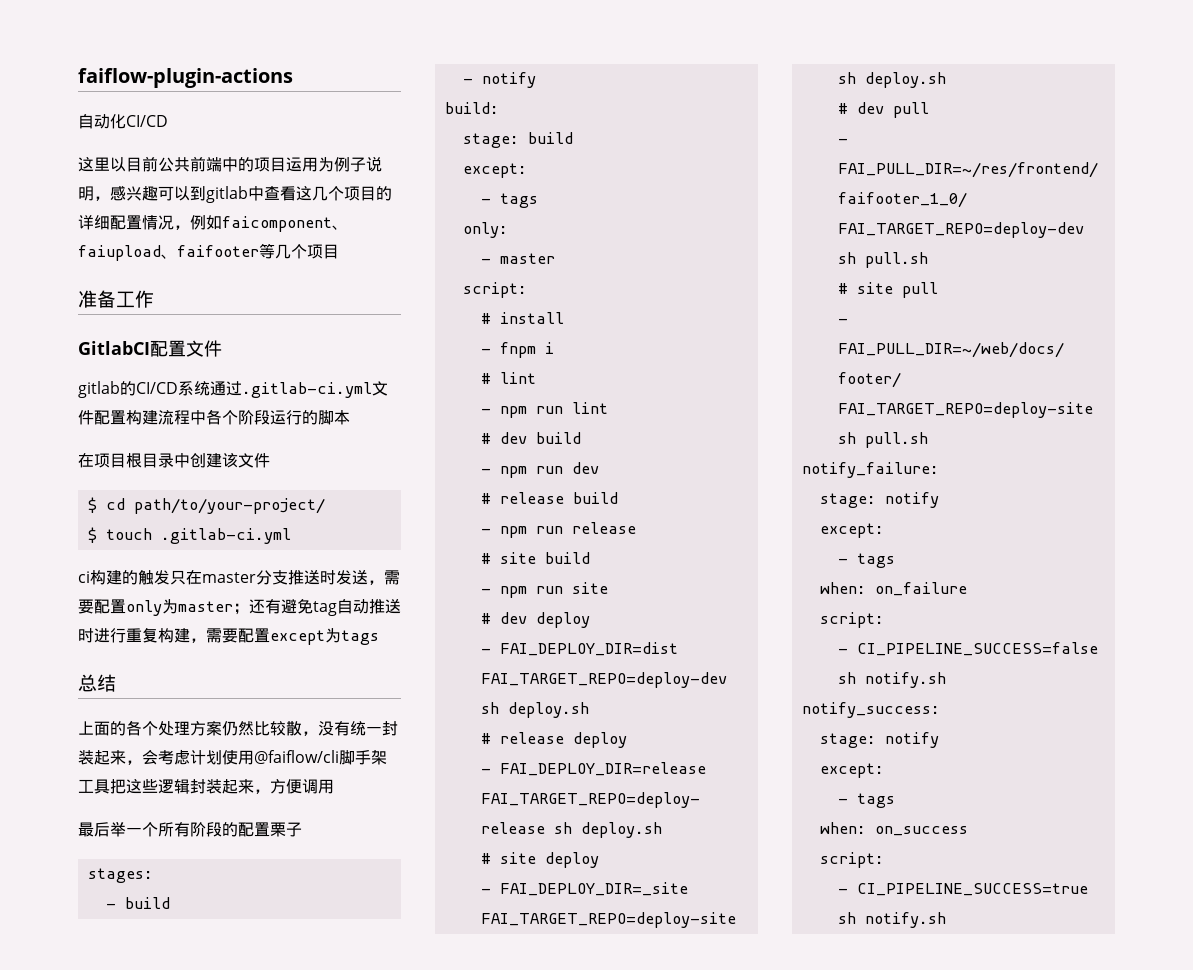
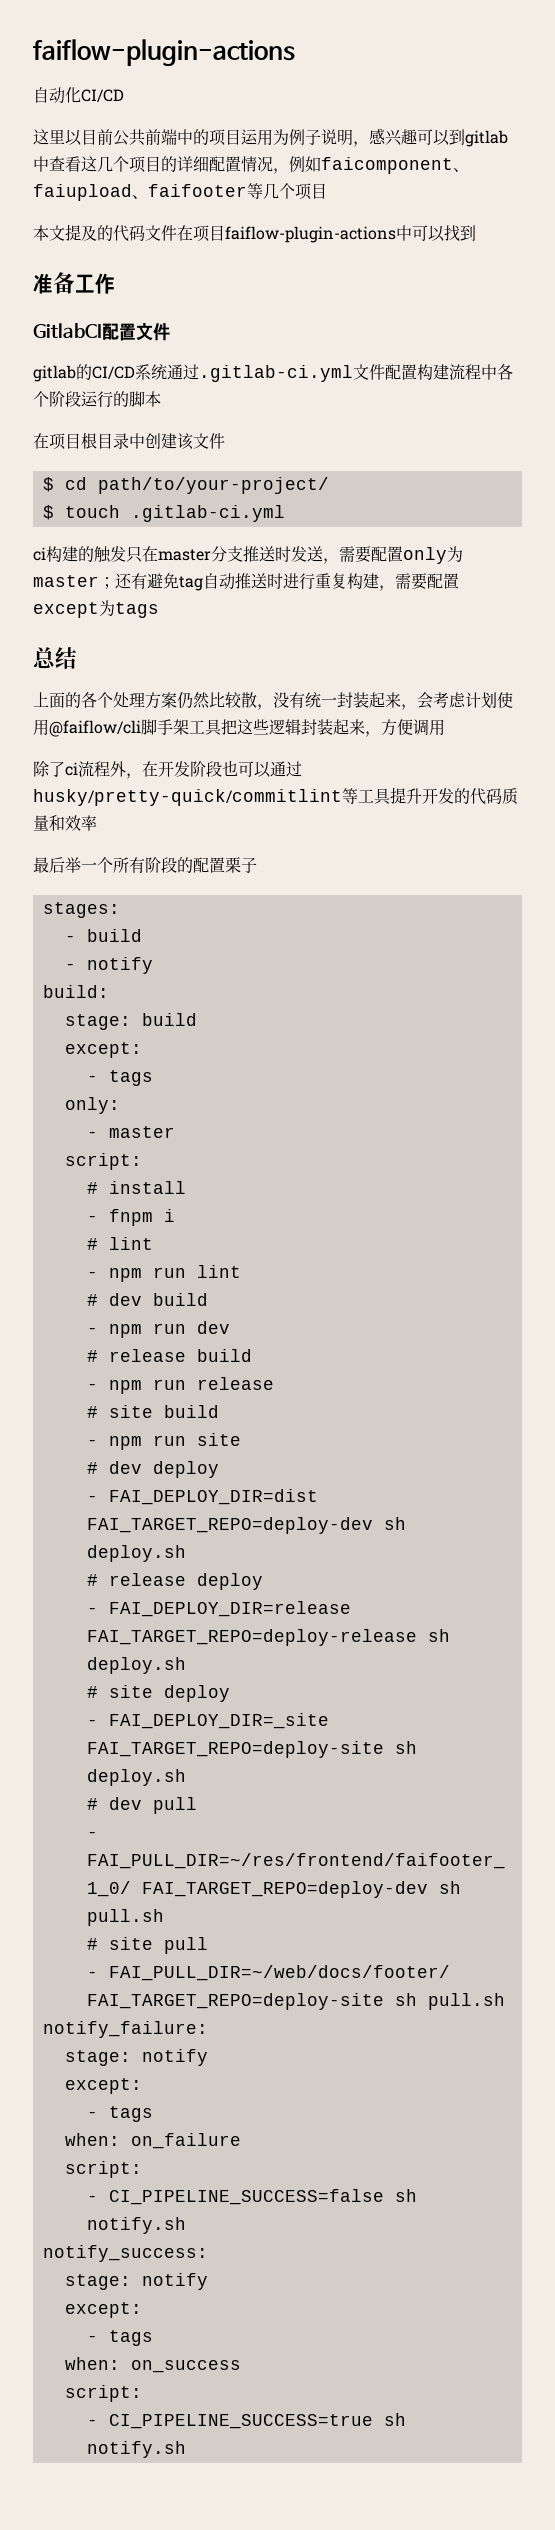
(339, 251) none -> [33,224,476,243] // 本文提及的代码文件在项目faiflow-plugin-actions中可以找到
(334, 786) none -> [33,760,302,779] [33,787,518,806] [33,815,97,831] // 除了ci流程外，在开发阶段也可以通过husky/pretty-quick/commitlint等工具提升开发的代码质量和效率

